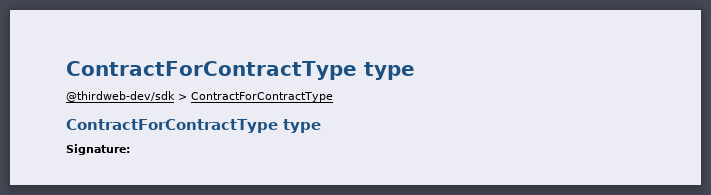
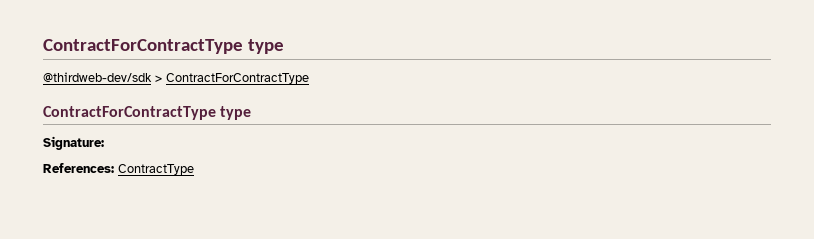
(130, 149) none -> [43,163,194,175] // References: ContractType

